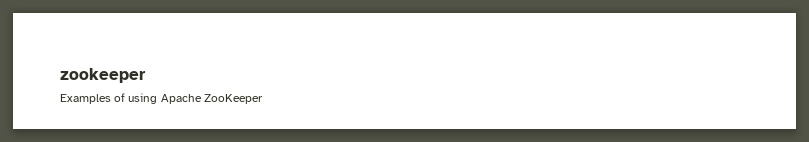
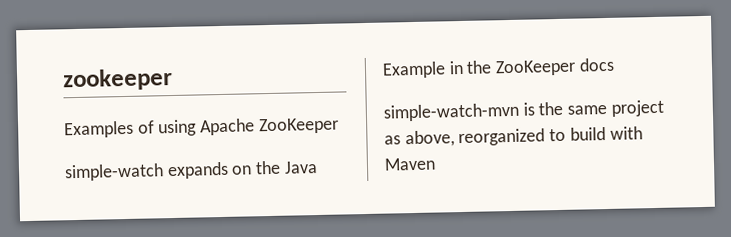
(263, 99) none -> [64,160,318,182] [382,57,615,79] [383,99,665,122] [384,126,643,148] [384,157,436,171] // simple-watch expands on the Java Example in the ZooKeeper docs // simple-watch-mvn is the same project as above, reorganized to build with Maven

